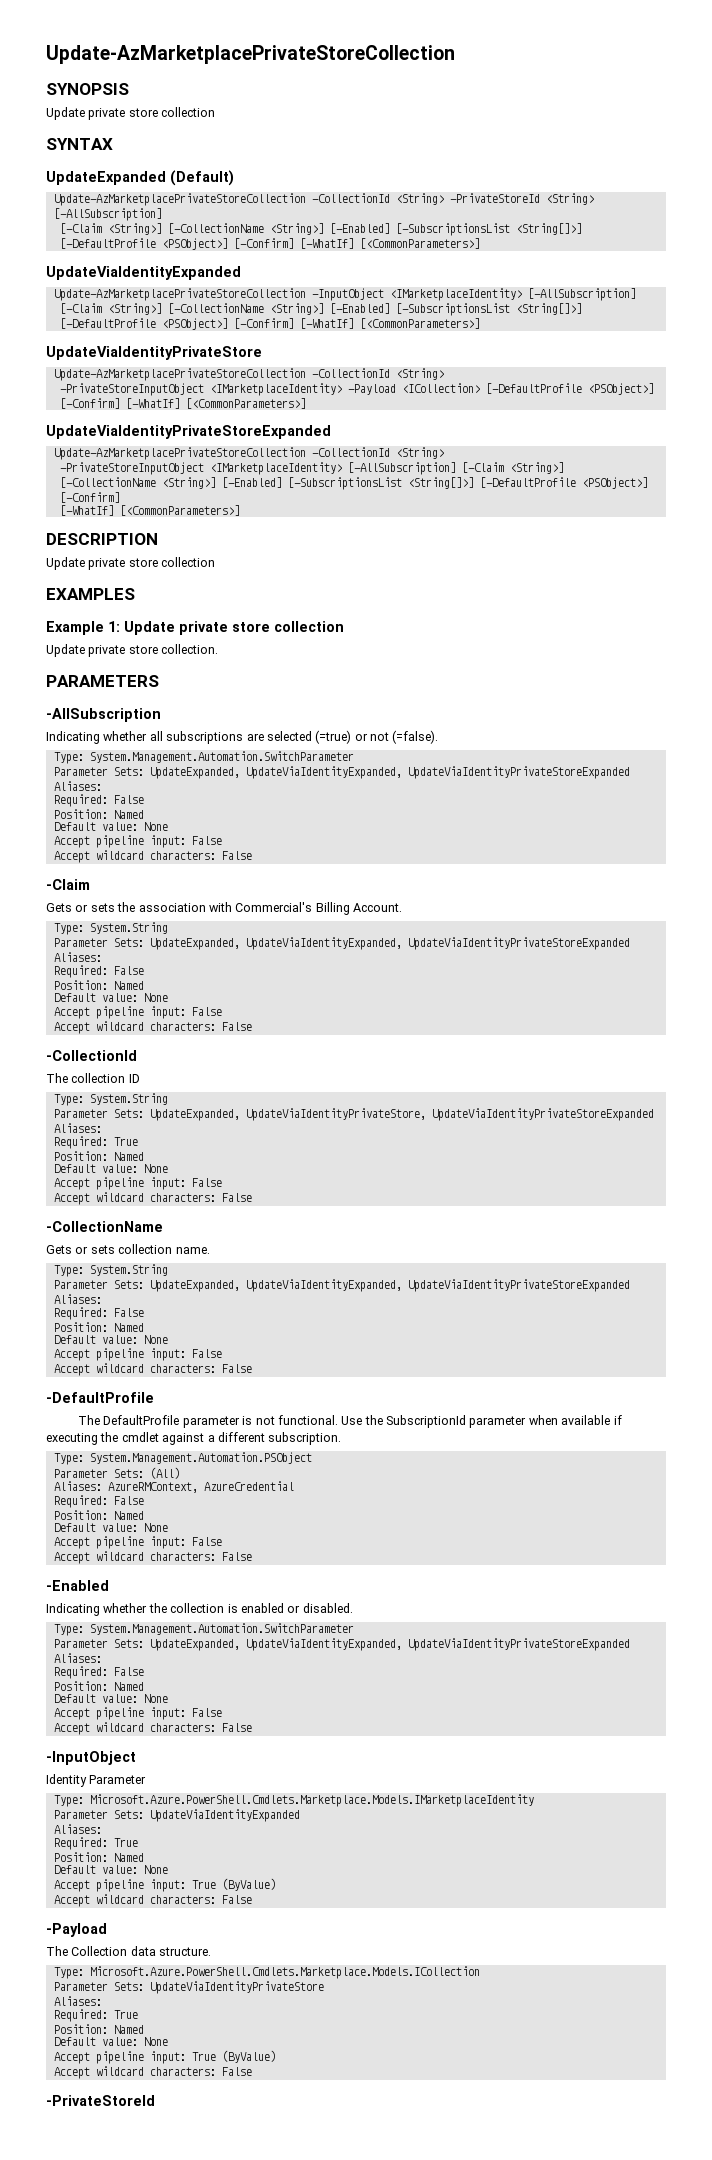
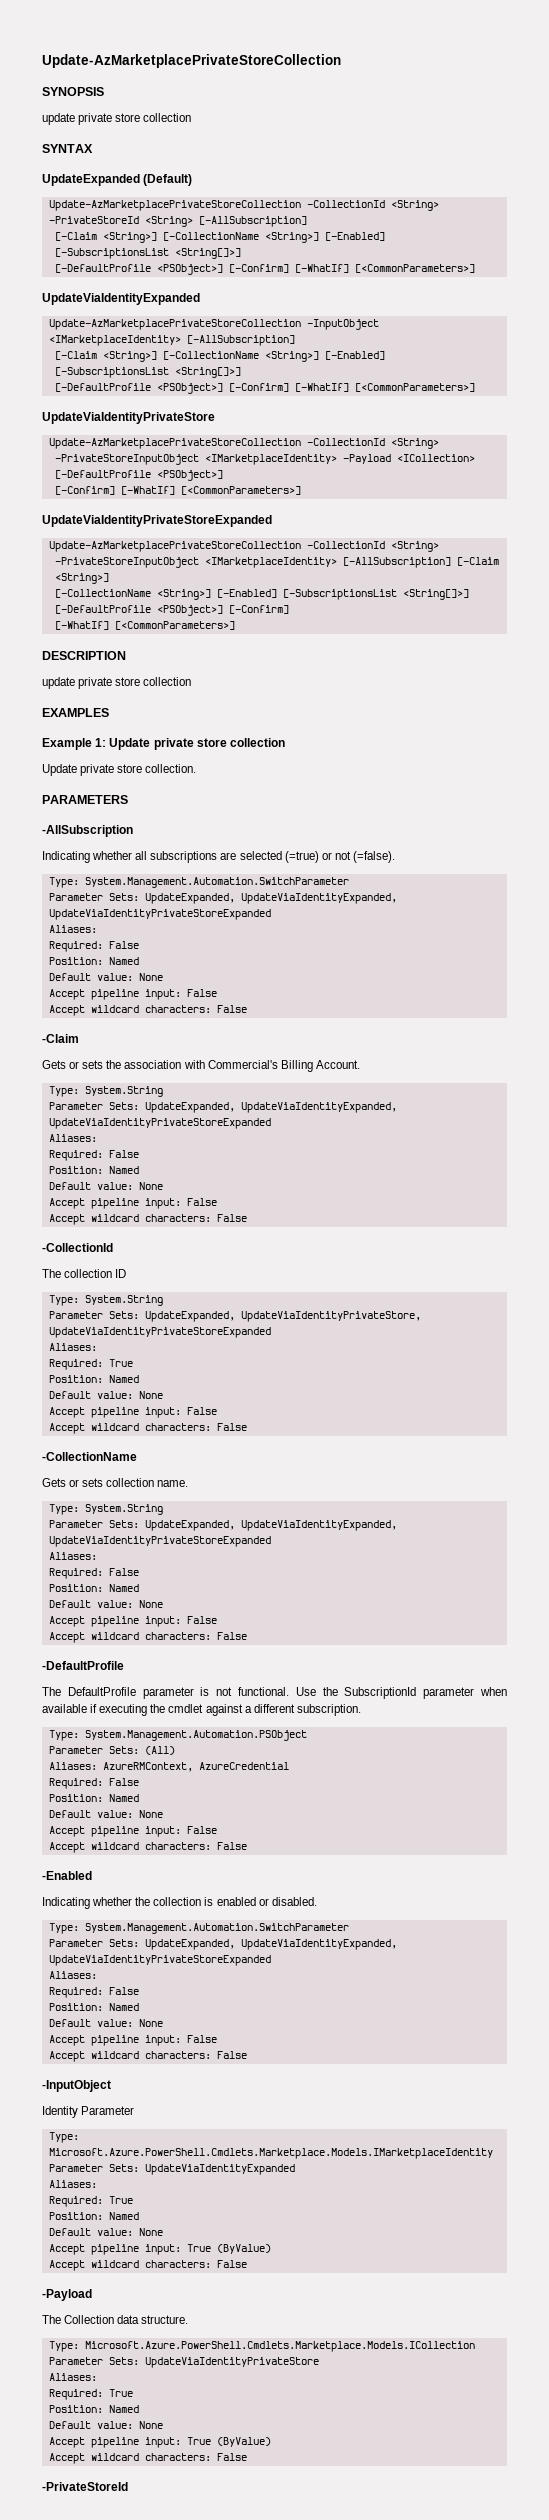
[46,107,85,120] Update -> [42,113,75,125] update
[46,557,85,570] Update -> [42,677,75,689] update

